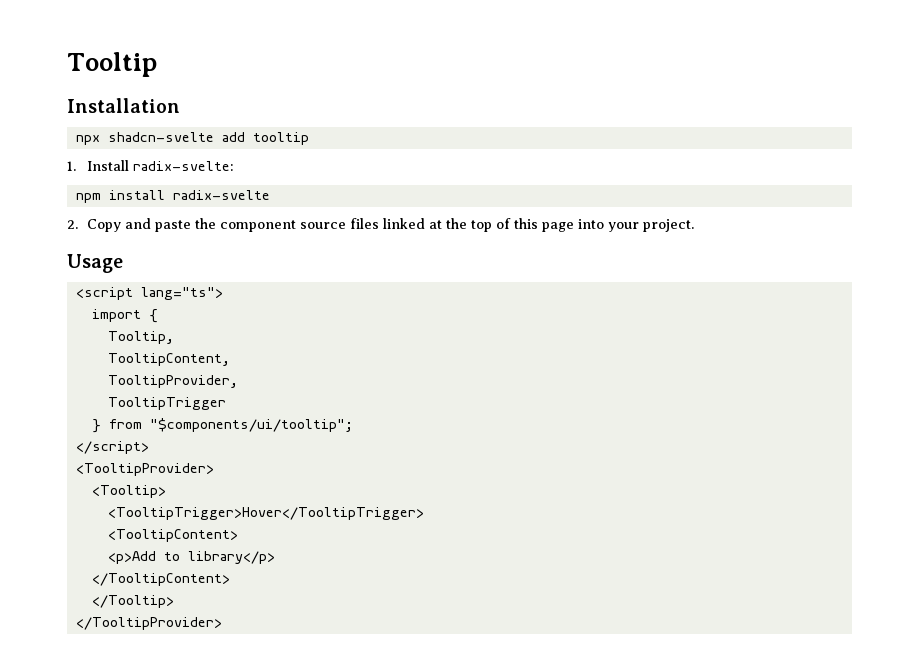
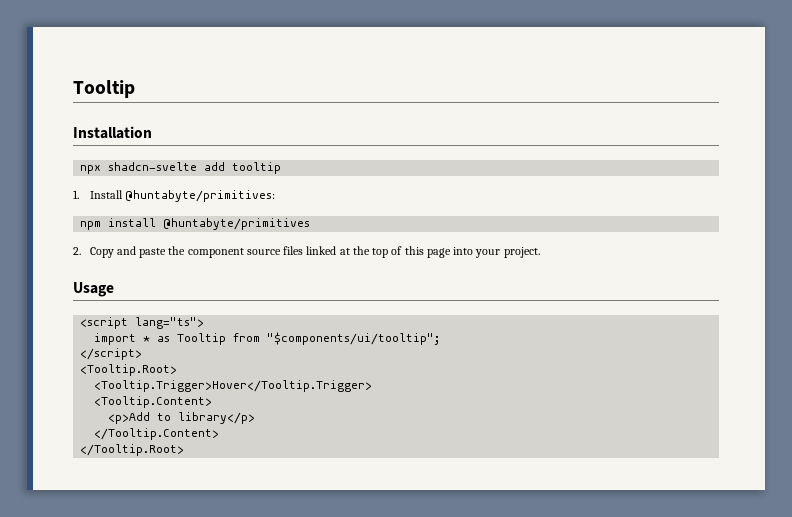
[132,161,234,171] radix-svelte: -> [124,190,275,202] @huntabyte/primitives:
[172,190,270,200] radix-svelte -> [163,218,311,230] @huntabyte/primitives
[148,309,158,323] [107,331,174,344] [107,353,230,366] [107,375,238,388] [107,397,226,410] [91,419,101,433] { // Tooltip, // TooltipContent, // TooltipProvider, // TooltipTrigger // } -> [143,333,227,345] * as Tooltip
[75,463,214,476] [91,485,166,498] [107,507,424,520] [107,529,238,542] <TooltipProvider> // <Tooltip> // <TooltipTrigger>Hover</TooltipTrigger> // <TooltipContent> -> [80,364,178,376] [94,380,373,392] [94,396,213,408] <Tooltip.Root> // <Tooltip.Trigger>Hover</Tooltip.Trigger> // <Tooltip.Content>
[91,573,230,586] [91,595,174,608] [75,617,222,630] </TooltipContent> // </Tooltip> // </TooltipProvider> -> [94,428,220,440] [80,444,185,456] </Tooltip.Content> // </Tooltip.Root>

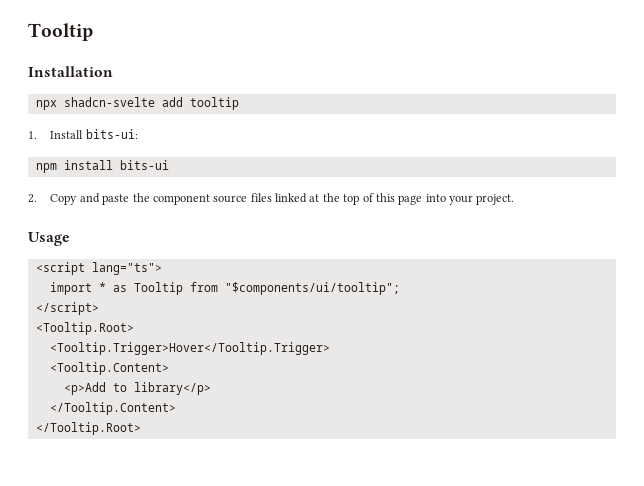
[124,190,275,202] @huntabyte/primitives: -> [85,129,138,139] bits-ui:
[163,218,311,230] @huntabyte/primitives -> [119,160,169,170] bits-ui

